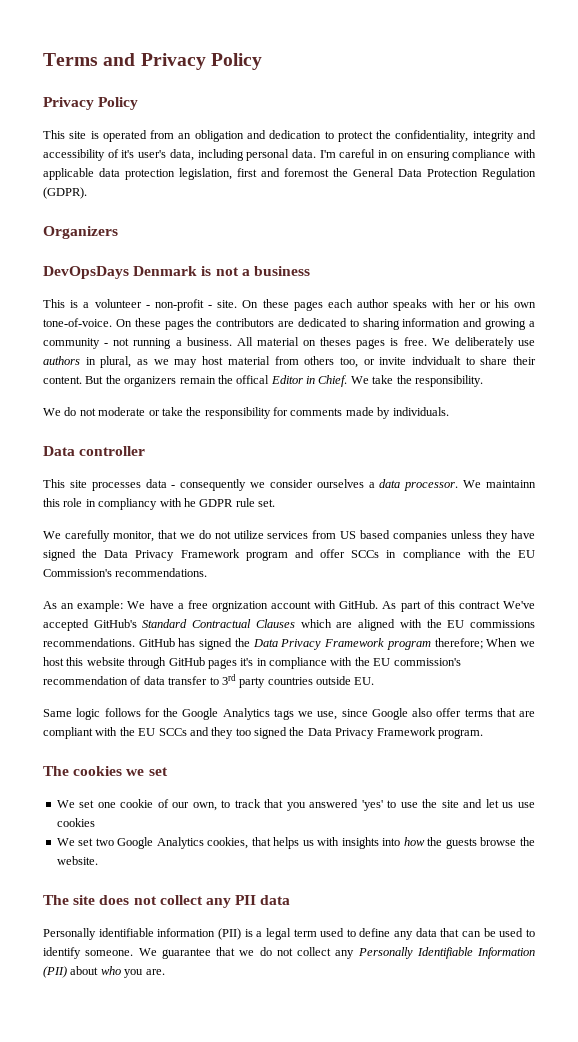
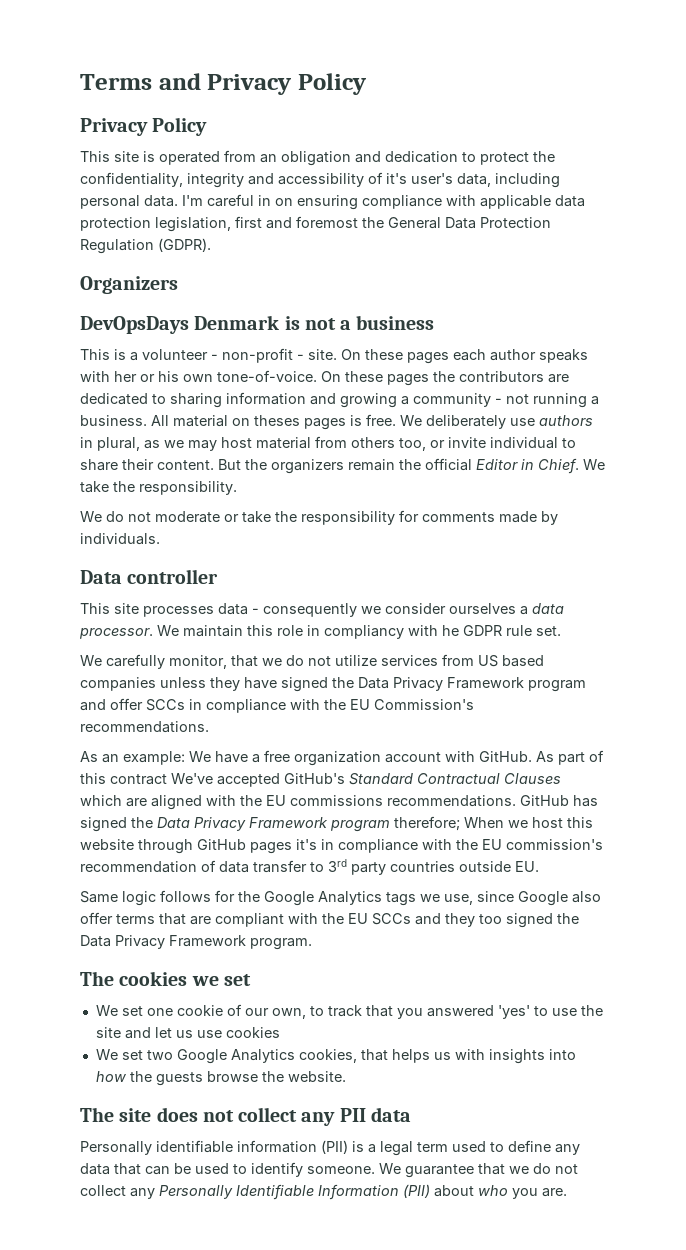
[411,356,461,365] indvidualt -> [490,437,558,449] individual
[236,375,270,384] offical -> [425,458,472,471] official
[486,480,537,488] maintainn -> [183,625,243,637] maintain
[211,601,268,612] orgnization -> [294,751,381,766] organization

